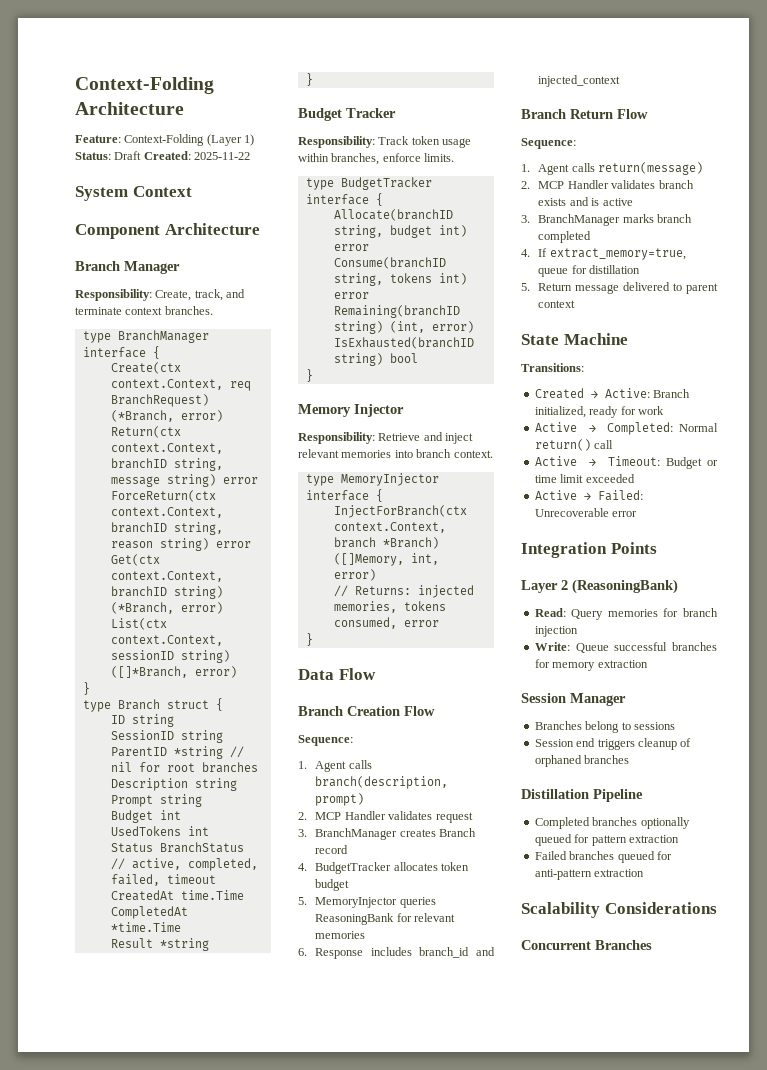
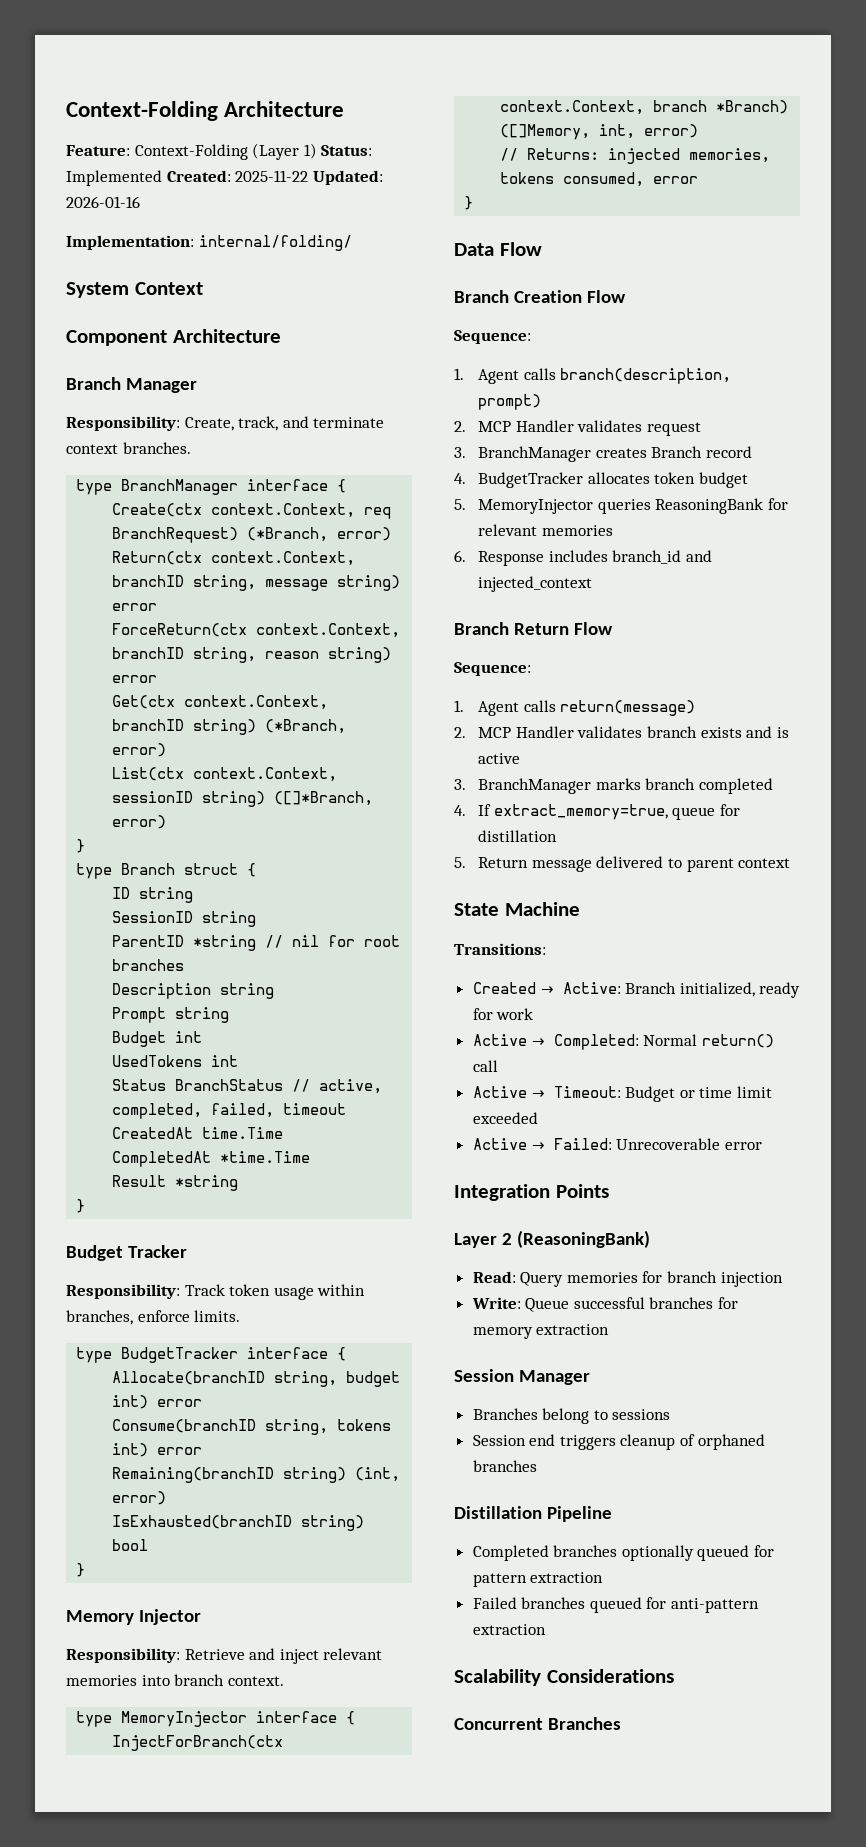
[114,151,142,160] Draft -> [66,170,162,186] Implemented
(251, 156) none -> [312,170,383,185] [66,196,140,208] [66,235,352,251] Updated: 2026-01-16 // Implementation: internal/folding/

